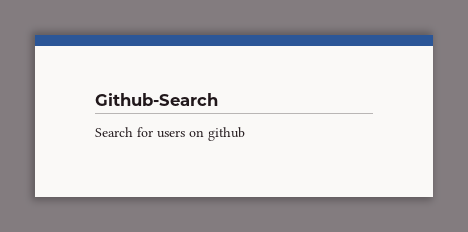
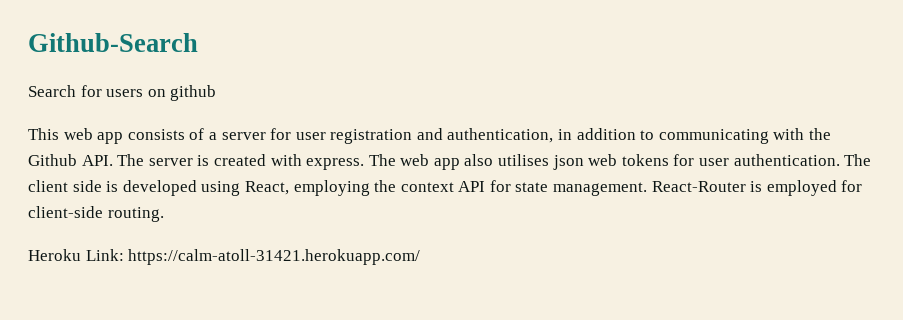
(245, 134) none -> [28,128,832,144] [28,154,872,170] [28,180,863,196] [28,206,164,222] [28,249,421,265] // This web app consists of a server for user registration and authentication, in addition to communicating with the Github API. The server is created with express. The web app also utilises json web tokens for user authentication. The client side is developed using React, employing the context API for state management. React-Router is employed for client-side routing. // Heroku Link: https://calm-atoll-31421.herokuapp.com/

